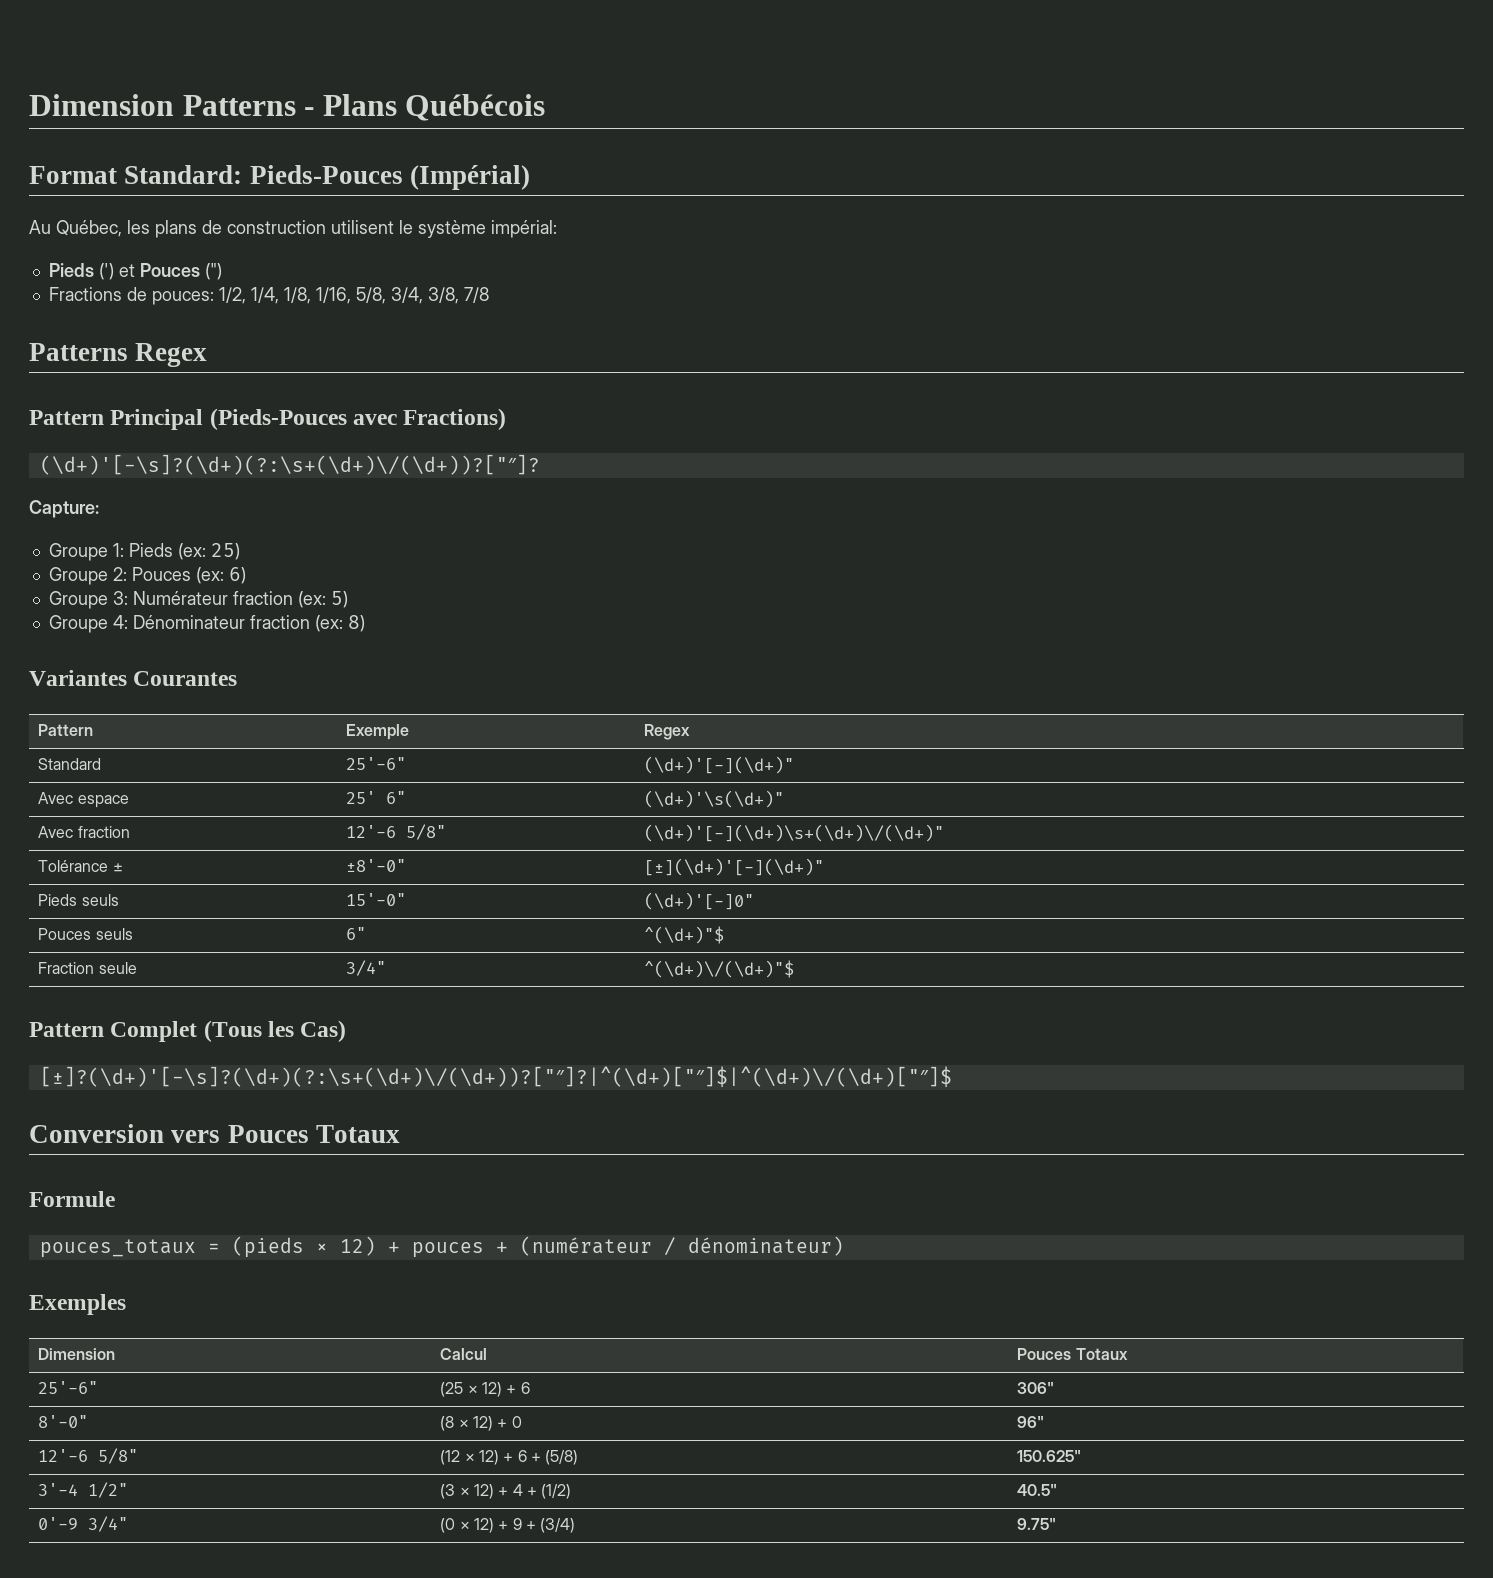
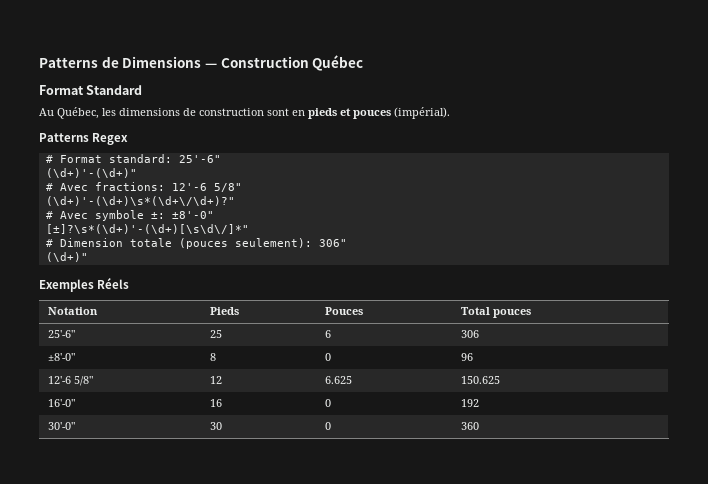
[29,94,546,121] [29,165,530,190] Dimension Patterns - Plans Québécois // Format Standard: Pieds-Pouces (Impérial) -> [39,55,364,71] [39,85,143,95] Patterns de Dimensions — Construction Québec // Format Standard
[155,220,197,238] plans -> [119,108,180,116] dimensions
[331,220,557,238] [48,263,222,280] [48,287,489,305] [29,343,208,367] [29,408,507,430] [39,454,540,475] [29,500,99,518] [48,543,240,561] [48,567,246,585] [48,591,348,609] [48,615,365,633] [29,670,238,686] [38,724,94,736] [346,724,410,740] [644,724,691,740] [38,758,102,770] [346,757,407,770] [644,756,795,774] [38,792,129,808] [346,791,407,804] [644,790,785,808] [38,826,130,838] [346,824,447,840] [644,824,945,842] [38,860,123,872] [346,859,407,872] [644,858,825,876] [38,894,119,906] [346,893,407,906] [644,892,755,910] [38,928,133,940] [346,927,367,940] [644,926,725,944] [38,962,137,974] [346,960,387,976] [644,960,795,978] [29,1020,347,1042] [39,1066,952,1087] [29,1124,400,1143] [29,1191,115,1207] [39,1236,844,1258] [29,1294,126,1315] [38,1348,116,1360] [440,1348,488,1360] [1017,1348,1128,1360] [38,1381,99,1394] [440,1382,530,1397] [1017,1382,1055,1394] [38,1415,89,1428] [440,1416,522,1431] [1017,1416,1045,1428] [38,1448,139,1464] [440,1450,579,1465] [1017,1450,1082,1462] [38,1482,129,1498] [440,1484,572,1499] [1017,1484,1058,1496] [38,1516,129,1532] [440,1518,576,1533] [1017,1518,1057,1530] utilisent le système impérial: // Pieds (') et Pouces (") // Fractions de pouces: 1/2, 1/4, 1/8, 1/16, 5/8, 3/4, 3/8, 7/8 // Patterns Regex // Pattern Principal (Pieds-Pouces avec Fractions) // (\d+)'[-\s]?(\d+)(?:\s+(\d+)\/(\d+))?["″]? // Capture: // Groupe 1: Pieds (ex: 25) // Groupe 2: Pouces (ex: 6) // Groupe 3: Numérateur fraction (ex: 5) // Groupe 4: Dénominateur fraction (ex: 8) // Variantes Courantes // Pattern | Exemple | Regex // Standard | 25'-6" | (\d+)'[-](\d+)" // Avec espace | 25' 6" | (\d+)'\s(\d+)" // Avec fraction | 12'-6 5/8" | (\d+)'[-](\d+)\s+(\d+)\/(\d+)" // Tolérance ± | ±8'-0" | [±](\d+)'[-](\d+)" // Pieds seuls | 15'-0" | (\d+)'[-]0" // Pouces seuls | 6" | ^(\d+)"$ // Fraction seule | 3/4" | ^(\d+)\/(\d+)"$ // Pattern Complet (Tous les Cas) // [±]?(\d+)'[-\s]?(\d+)(?:\s+(\d+)\/(\d+))?["″]?|^(\d+)["″]$|^(\d+)\/(\d+)["″]$ // Conversion vers Pouces Totaux // Formule // pouces_totaux = (pieds × 12) + pouces + (numérateur / dénominateur) // Exemples // Dimension | Calcul | Pouces Totaux // 25'-6" | (25 × 12) + 6 | 306" // 8'-0" | (8 × 12) + 0 | 96" // 12'-6 5/8" | (12 × 12) + 6 + (5/8) | 150.625" // 3'-4 1/2" | (3 × 12) + 4 + (1/2) | 40.5" // 0'-9 3/4" | (0 × 12) + 9 + (3/4) | 9.75" -> [267,107,450,119] [39,133,129,145] [45,154,221,163] [45,168,137,178] [45,182,242,192] [45,196,235,206] [45,210,214,221] [45,224,249,234] [45,238,347,249] [45,252,88,262] [39,277,130,292] [47,307,98,315] [209,307,239,315] [324,307,363,315] [460,307,531,318] [47,330,75,338] [209,330,222,338] [324,330,331,338] [460,330,479,338] [47,353,75,361] [209,353,216,361] [324,353,331,361] [460,353,473,361] [47,376,93,386] [209,376,222,384] [324,376,352,384] [460,376,500,384] [47,399,75,407] [209,399,222,407] [324,399,331,407] [460,399,479,407] [47,422,75,430] [209,422,222,430] [324,422,331,430] [460,422,479,430] sont en pieds et pouces (impérial). // Patterns Regex // # Format standard: 25'-6" // (\d+)'-(\d+)" // # Avec fractions: 12'-6 5/8" // (\d+)'-(\d+)\s*(\d+\/\d+)?" // # Avec symbole ±: ±8'-0" // [±]?\s*(\d+)'-(\d+)[\s\d\/]*" // # Dimension totale (pouces seulement): 306" // (\d+)" // Exemples Réels // Notation | Pieds | Pouces | Total pouces // 25'-6" | 25 | 6 | 306 // ±8'-0" | 8 | 0 | 96 // 12'-6 5/8" | 12 | 6.625 | 150.625 // 16'-0" | 16 | 0 | 192 // 30'-0" | 30 | 0 | 360

